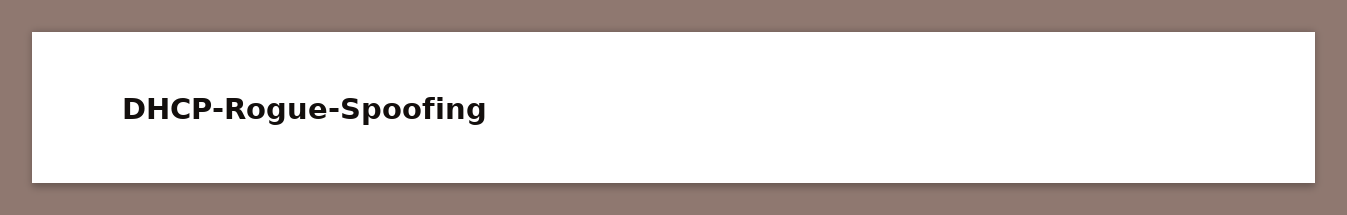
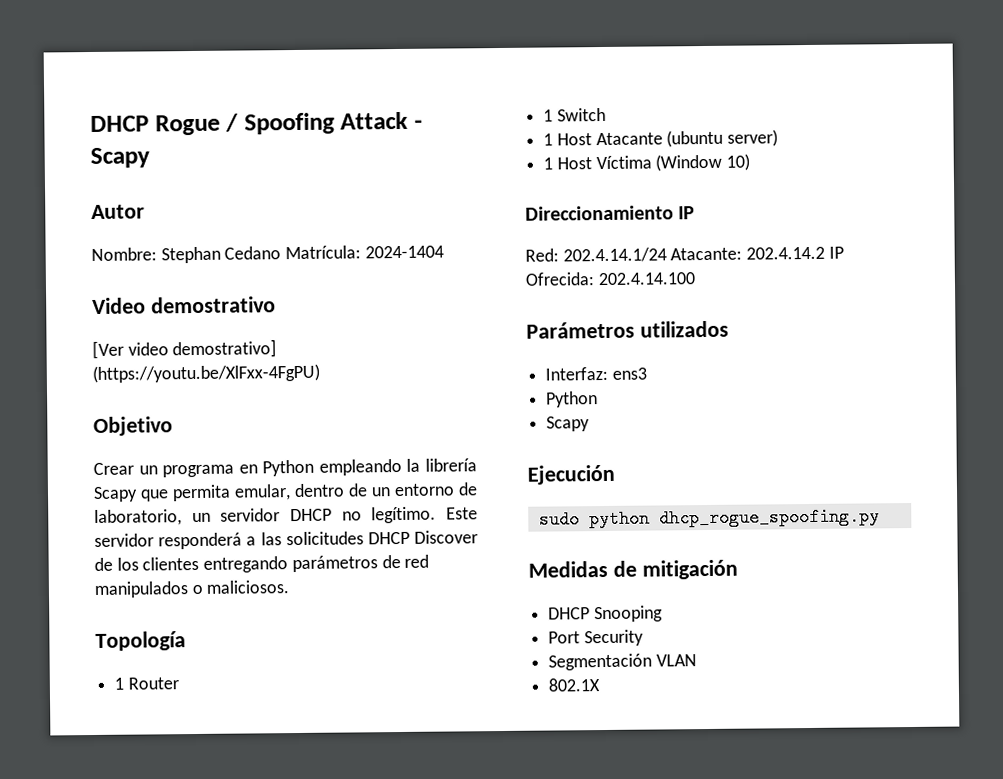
[122,97,487,125] DHCP-Rogue-Spoofing -> [90,111,424,136] [90,147,150,169] [91,204,145,220] [91,245,444,264] [92,296,276,314] [92,339,278,359] [92,363,320,383] [93,416,173,436] [93,458,477,478] [93,482,478,502] [94,506,478,526] [94,530,479,550] [94,554,430,573] [94,580,290,598] [95,631,186,651] [114,677,179,690] [543,107,606,122] [543,129,779,148] [543,153,751,172] [525,205,696,221] [525,246,844,263] [525,272,695,286] [526,320,729,339] [545,366,647,381] [546,391,599,408] [546,416,591,432] [527,464,615,485] [538,507,880,529] [528,559,738,580] [548,605,663,623] [548,629,644,647] [548,653,697,671] [548,678,601,692] DHCP Rogue / Spoofing Attack - Scapy // Autor // Nombre: Stephan Cedano Matrícula: 2024-1404 // Video demostrativo // [Ver video demostrativo] (https://youtu.be/XlFxx-4FgPU) // Objetivo // Crear un programa en Python empleando la librería Scapy que permita emular, dentro de un entorno de laboratorio, un servidor DHCP no legítimo. Este servidor responderá a las solicitudes DHCP Discover de los clientes entregando parámetros de red manipulados o maliciosos. // Topología // 1 Router // 1 Switch // 1 Host Atacante (ubuntu server) // 1 Host Víctima (Window 10) // Direccionamiento IP // Red: 202.4.14.1/24 Atacante: 202.4.14.2 IP Ofrecida: 202.4.14.100 // Parámetros utilizados // Interfaz: ens3 // Python // Scapy // Ejecución // sudo python dhcp_rogue_spoofing.py // Medidas de mitigación // DHCP Snooping // Port Security // Segmentación VLAN // 802.1X

